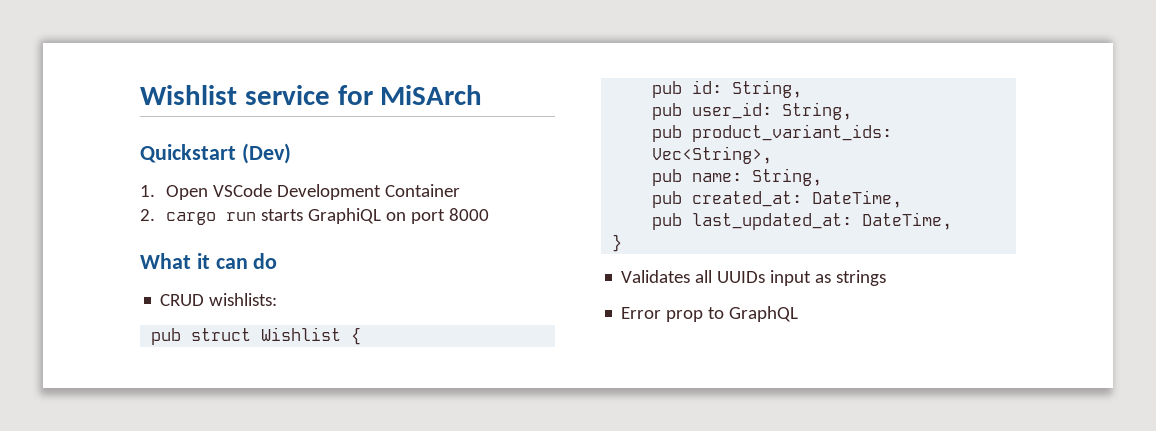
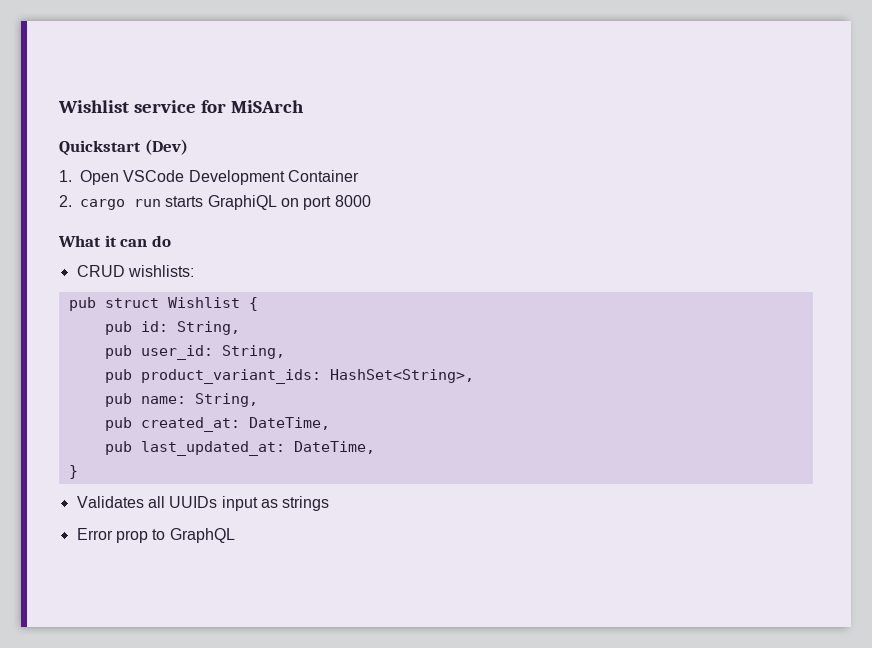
[652,146,773,164] Vec<String>, -> [329,369,474,383] HashSet<String>,

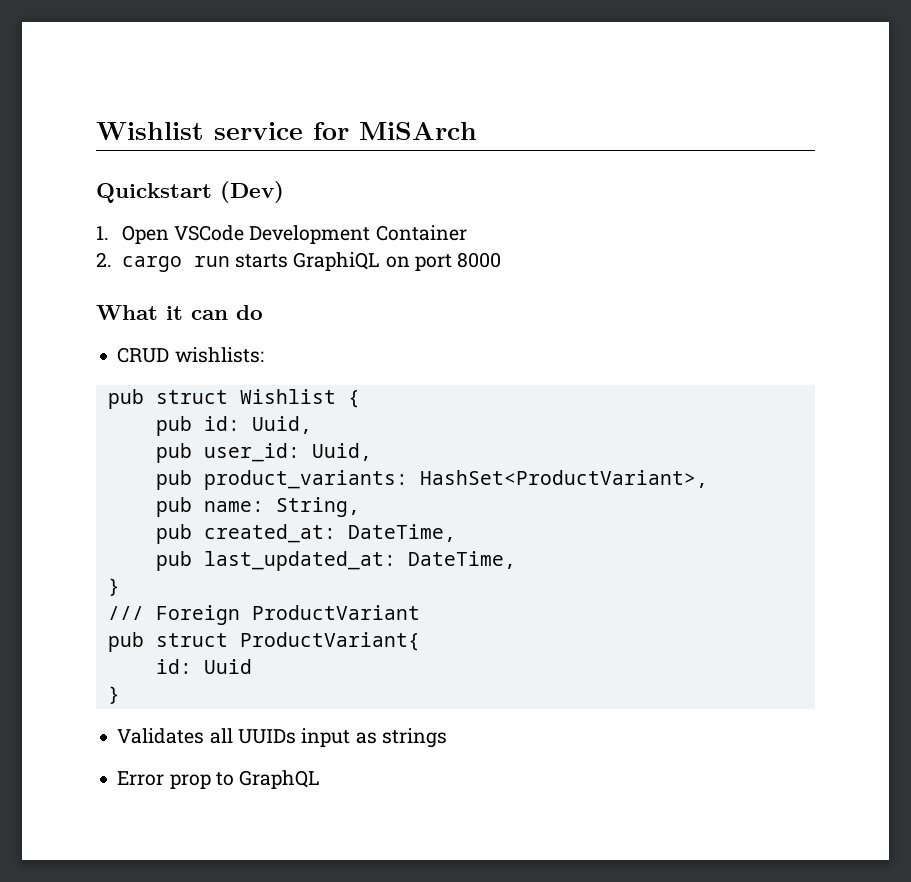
[176,321,240,335] String, -> [251,416,312,434] Uuid,
[221,345,285,359] [104,369,474,384] String, // pub product_variant_ids: HashSet<String>, -> [311,443,372,461] [155,470,708,490] Uuid, // pub product_variants: HashSet<ProductVariant>,
(78, 472) none -> [107,605,420,625] [107,632,420,652] [155,659,252,674] [107,686,120,704] // /// Foreign ProductVariant // pub struct ProductVariant{ // id: Uuid // }

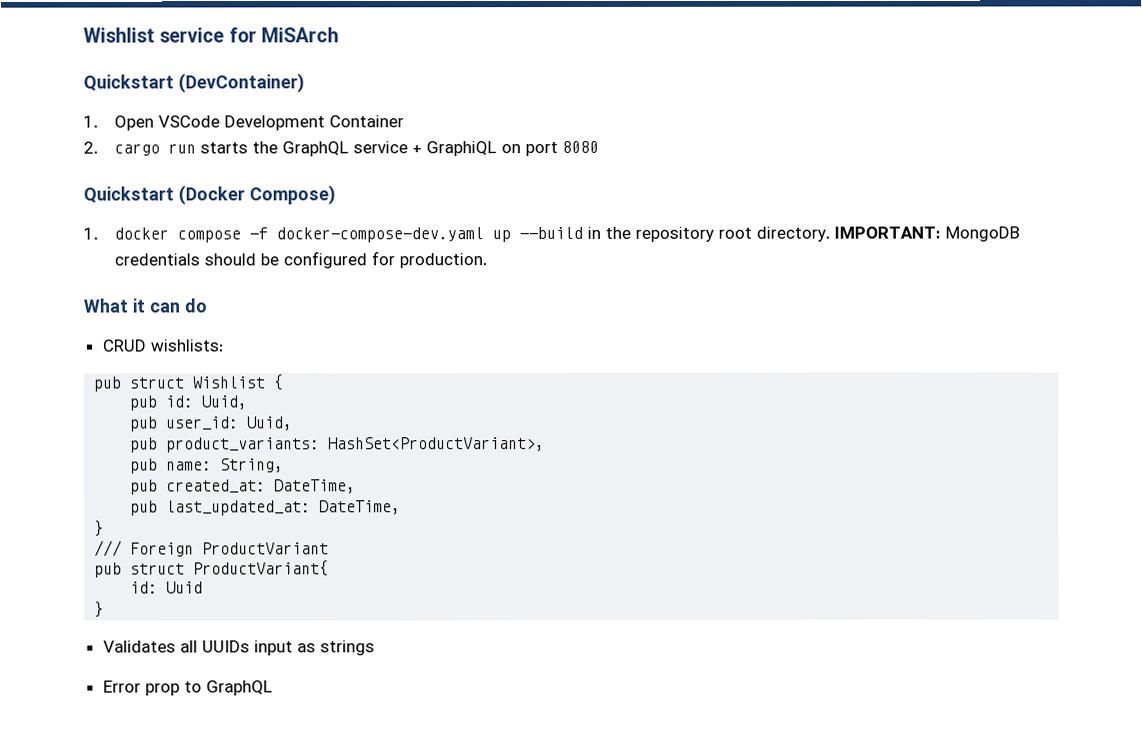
[220,181,284,203] (Dev) -> [178,73,305,93] (DevContainer)
[293,252,502,271] GraphiQL on port 8000 -> [252,140,600,157] [83,185,336,205] [83,226,1021,243] [114,251,488,269] the GraphQL service + GraphiQL on port 8080 // Quickstart (Docker Compose) // 1. docker compose -f docker-compose-dev.yaml up --build in the repository root directory. IMPORTANT: MongoDB credentials should be configured for production.

